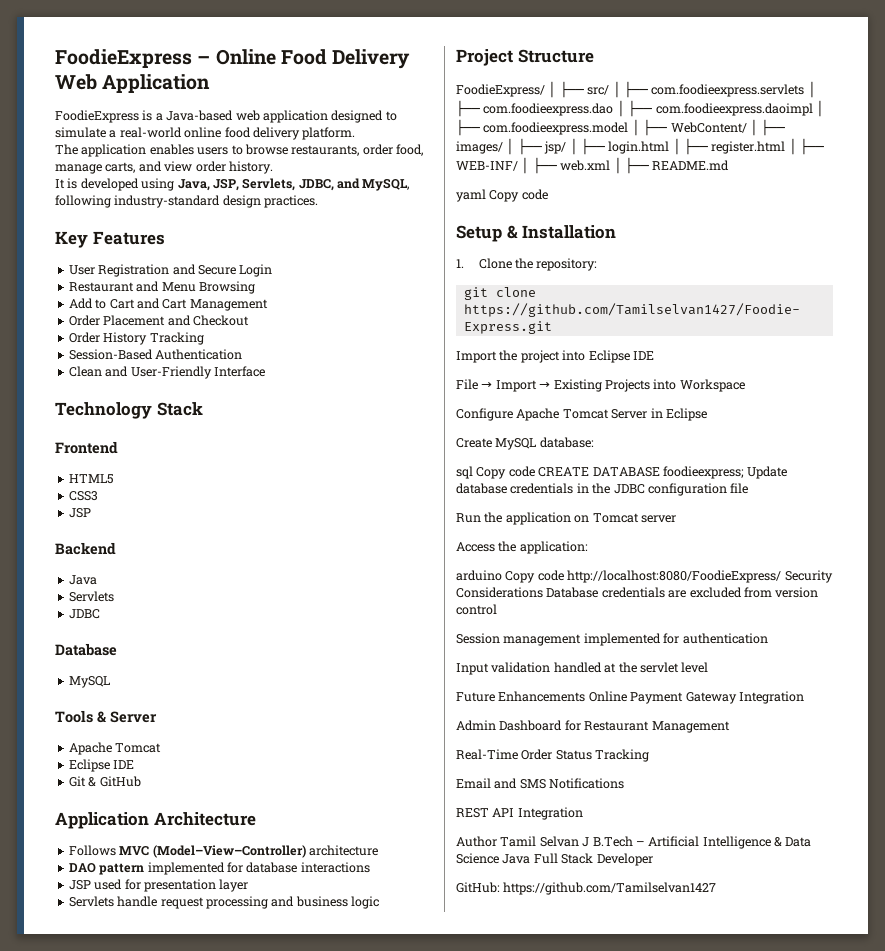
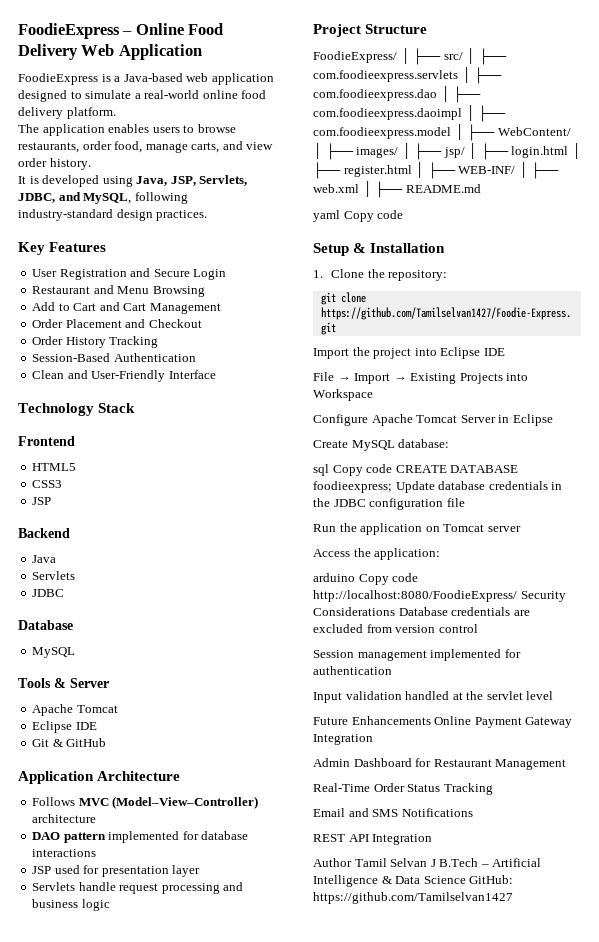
[502,853,653,866] Java Full Stack Developer // -> (466, 880) none

